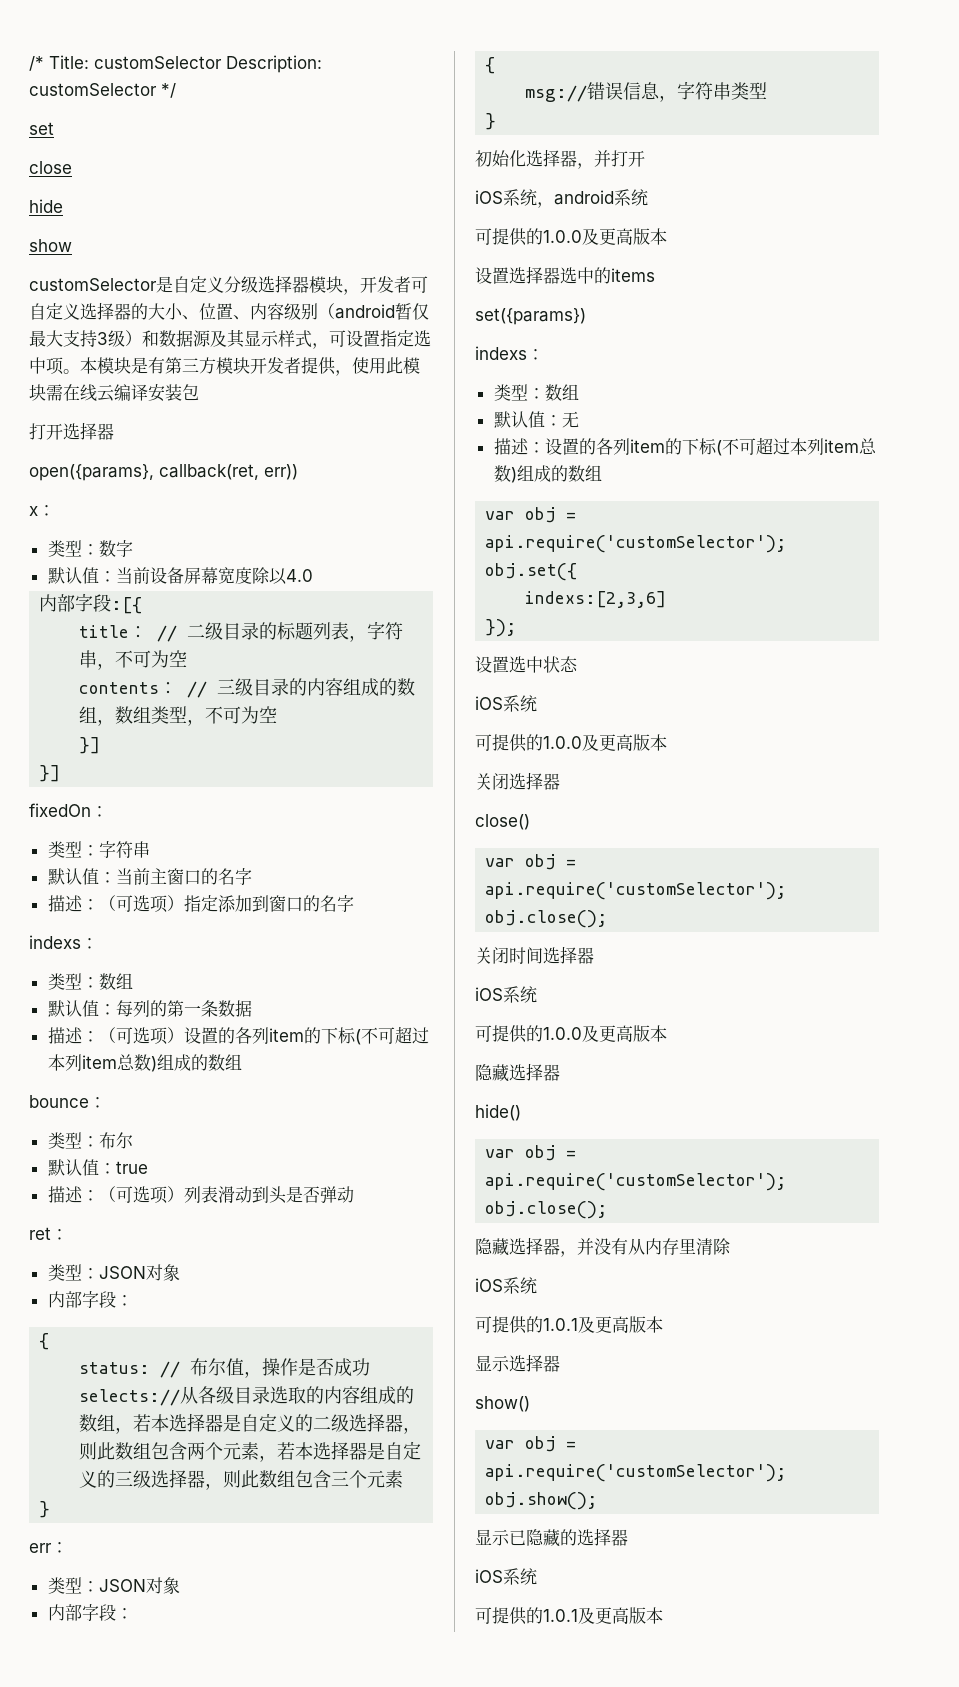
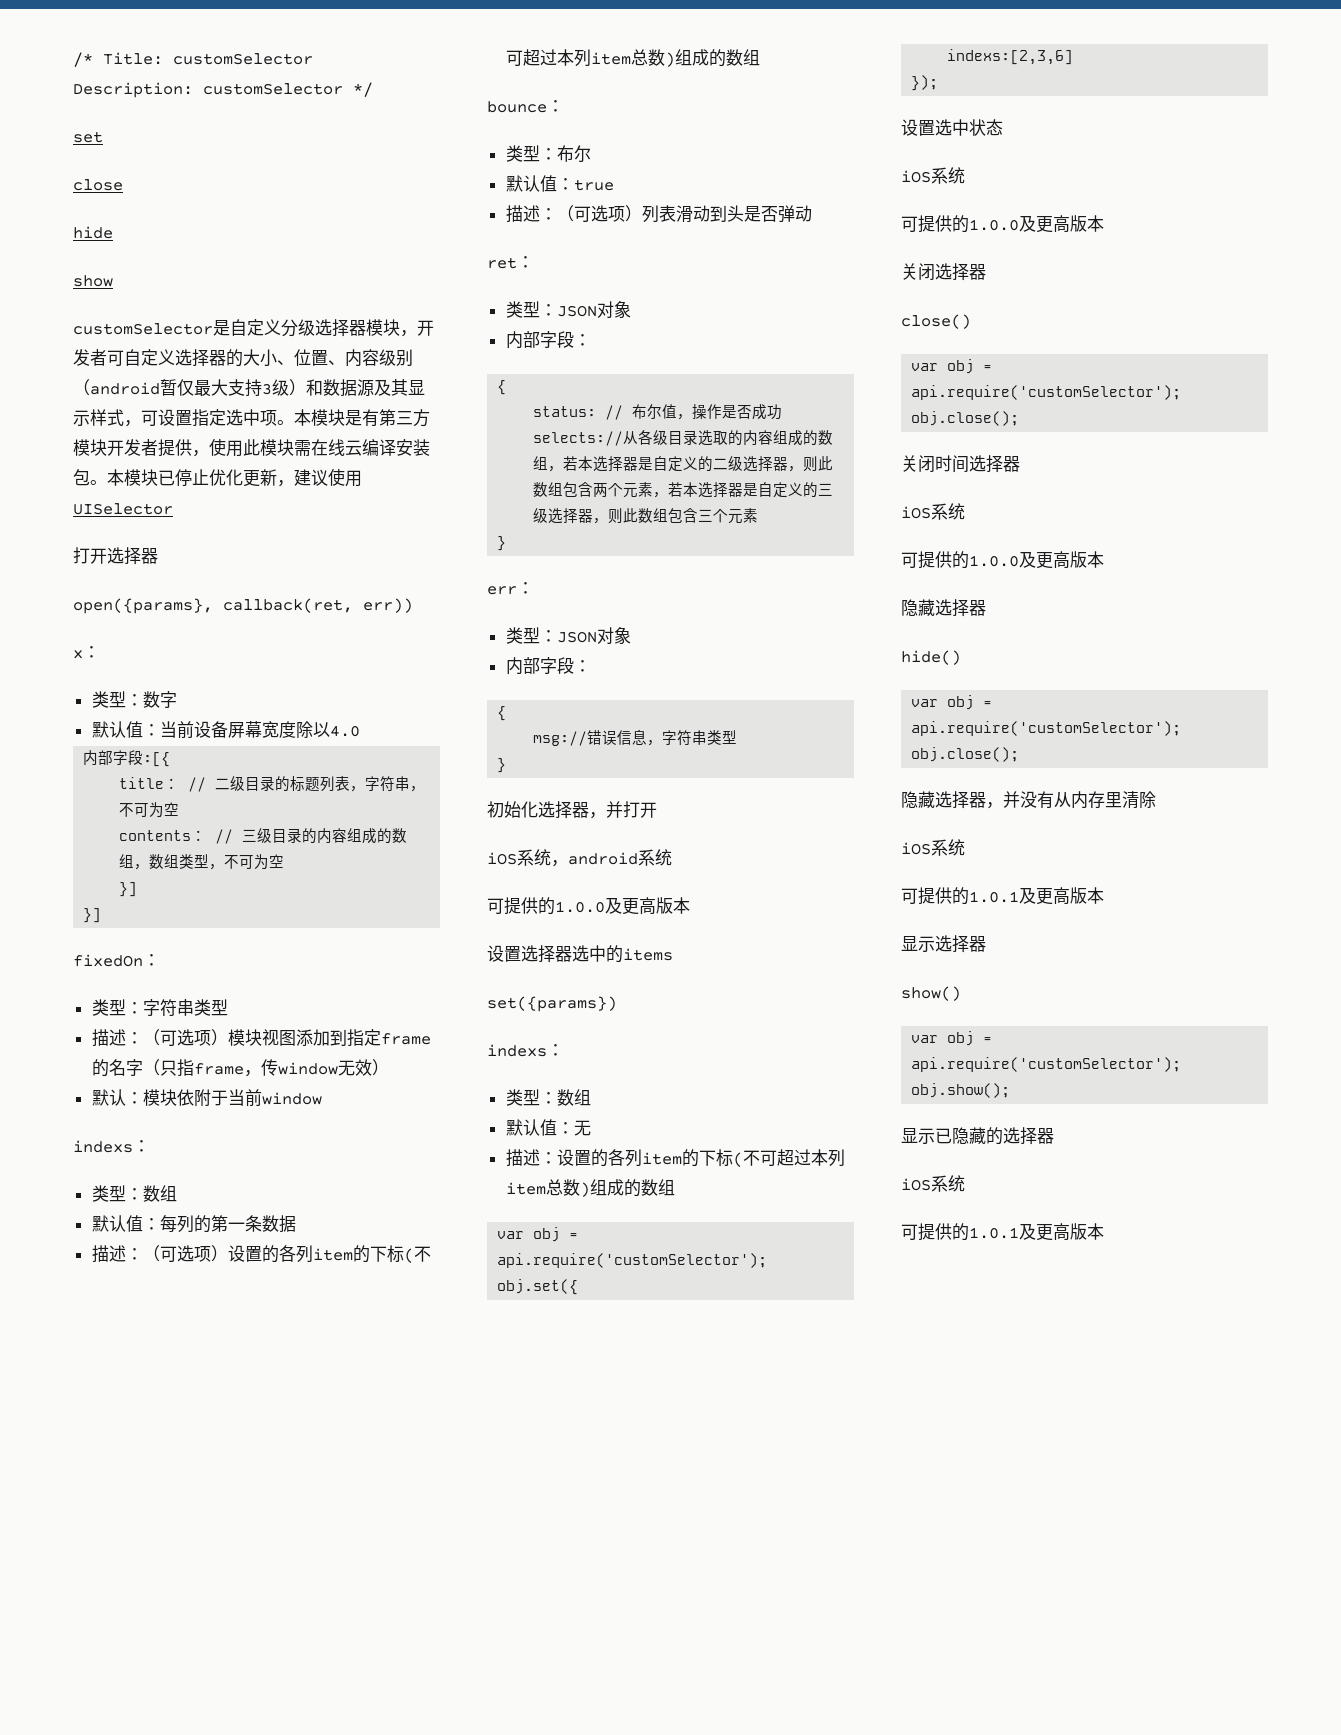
(199, 392) none -> [90,468,362,487] [73,503,173,515] 。本模块已停止优化更新，建议使用UISelector
[47,868,252,885] [47,895,354,913] // 默认值：当前主窗口的名字 // 描述：（可选项）指定添加到窗口的名字 -> [193,999,228,1016] [91,1029,431,1047] [91,1059,389,1077] [91,1089,322,1107] 类型 // 描述：（可选项）模块视图添加到指定frame的名字（只指frame，传window无效） // 默认：模块依附于当前window

